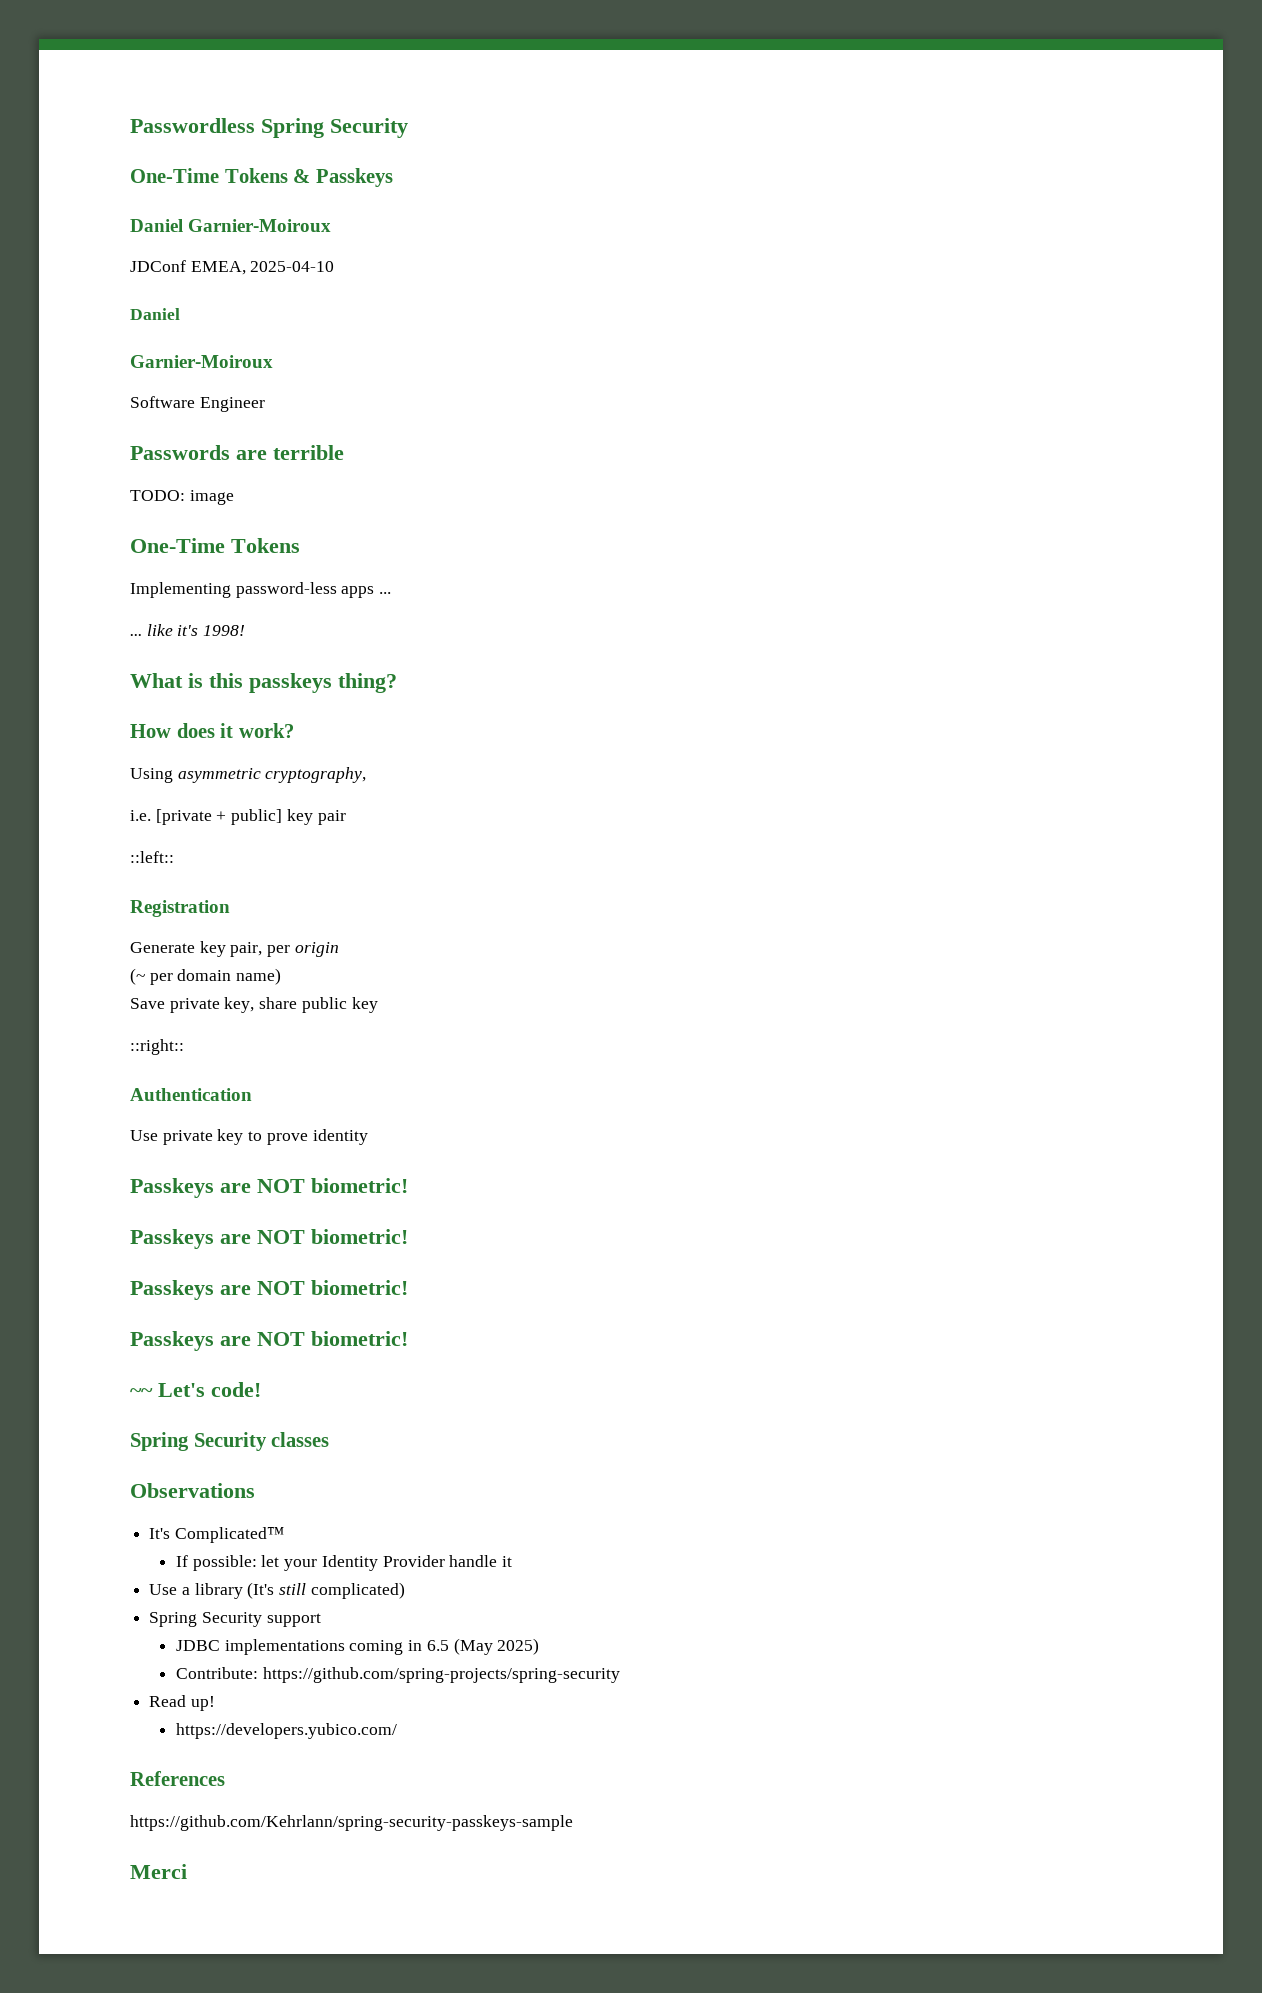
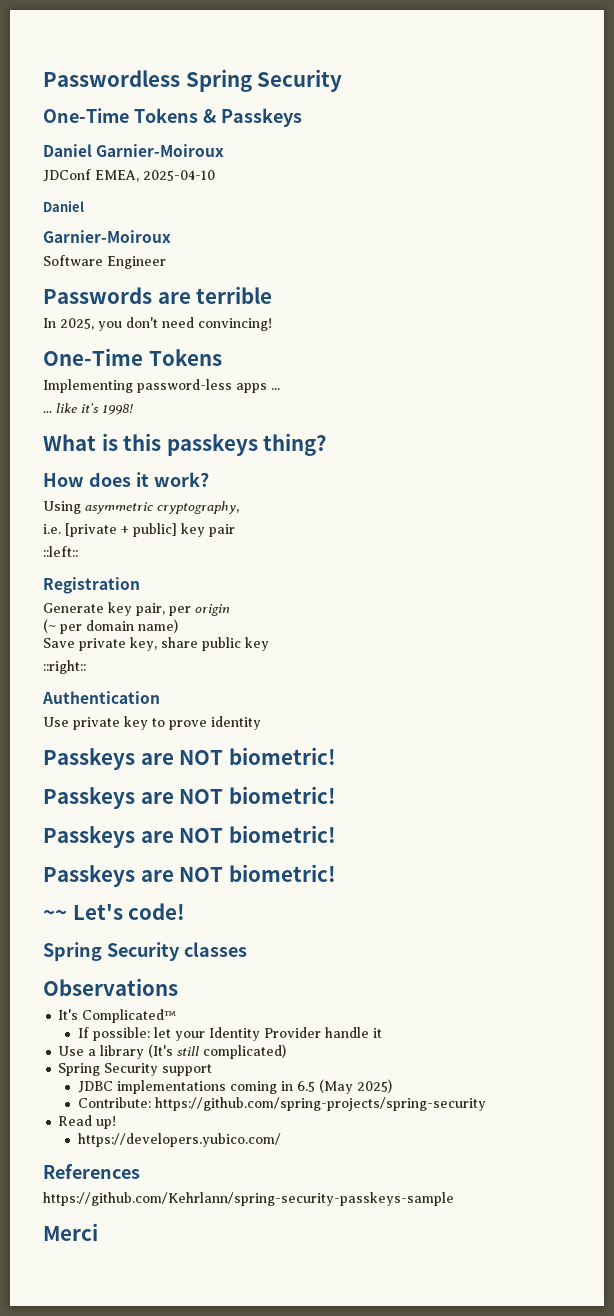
[130,490,234,505] TODO: image -> [43,317,272,331] In 2025, you don't need convincing!

